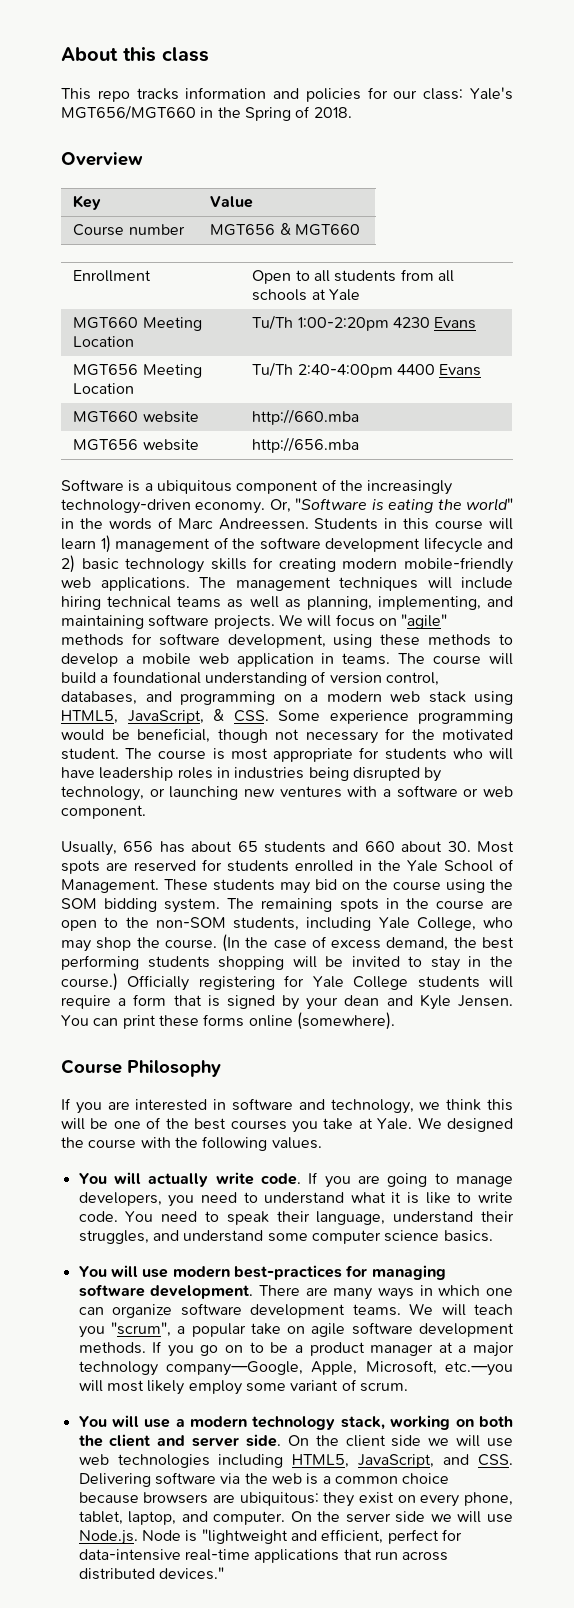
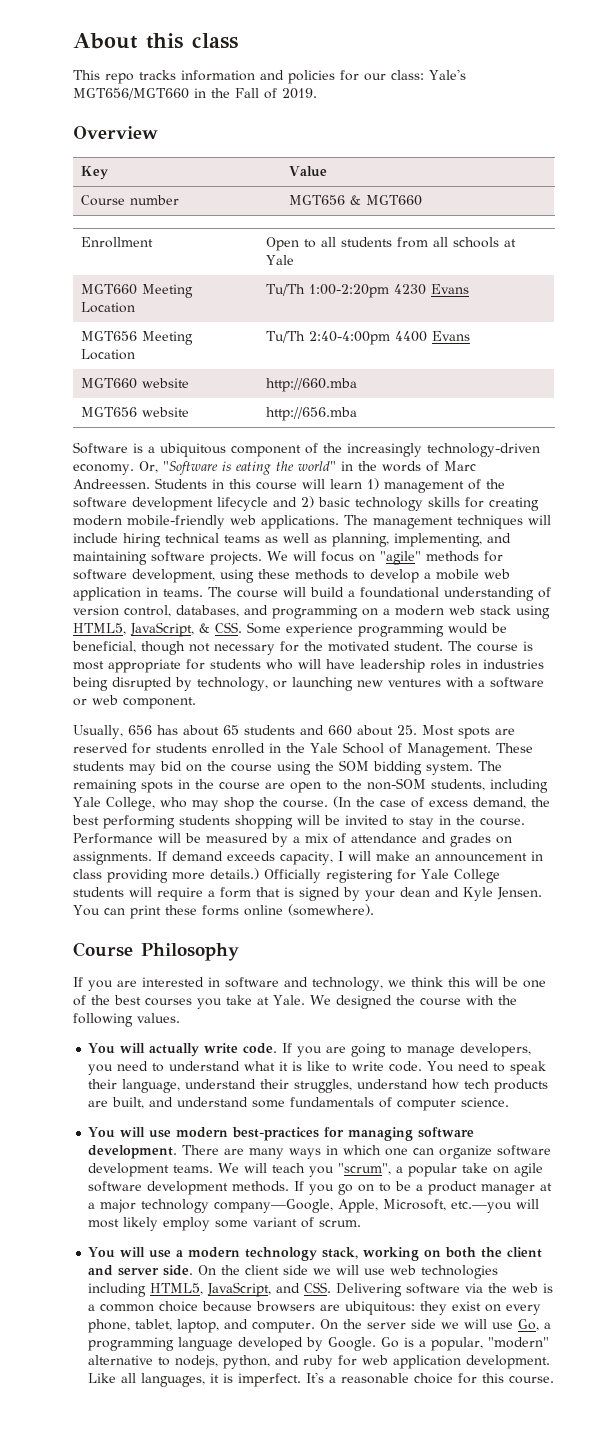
[244,106,352,121] Spring of 2018. -> [235,88,317,99] Fall of 2019.
[447,841,471,852] 30. -> [396,725,417,735] 25.
[61,973,118,991] course.) -> [480,818,525,826] [73,833,512,847] [73,851,543,865] [73,868,259,883] course. Performance will be measured by a mix of attendance and grades on assignments. If demand exceeds capacity, I will make an announcement in class providing more details.)
[152,1230,493,1244] and understand some computer science basics. -> [357,1079,549,1093] [88,1097,510,1111] understand how tech products are built, and understand some fundamentals of computer science.
[78,1529,462,1545] [78,1549,449,1563] [78,1567,224,1580] Node.js. Node is "lightweight and efficient, perfect for data-intensive real-time applications that run across distributed devices." -> [518,1319,552,1331] [88,1337,550,1351] [88,1355,551,1369] [88,1372,555,1387] Go, a programming language developed by Google. Go is a popular, "modern" alternative to nodejs, python, and ruby for web application development. Like all languages, it is imperfect. It's a reasonable choice for this course.

